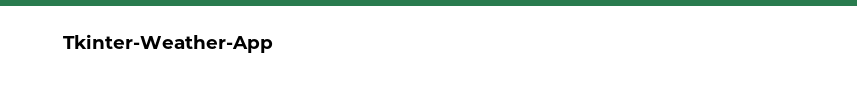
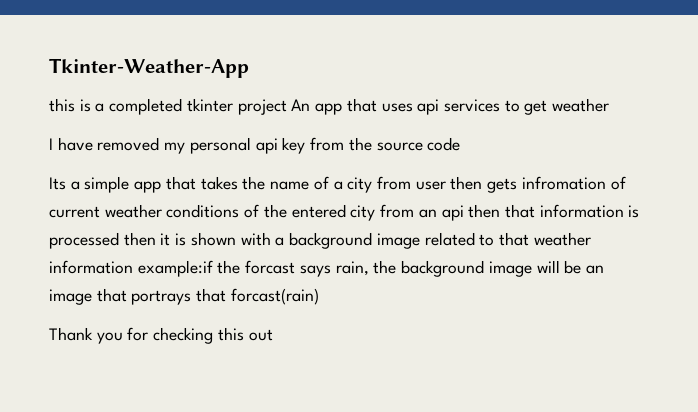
(273, 43) none -> [49,98,610,115] [49,137,461,154] [49,176,626,193] [49,204,640,221] [49,232,591,249] [49,260,604,277] [49,288,319,305] [49,327,273,344] // this is a completed tkinter project An app that uses api services to get weather // I have removed my personal api key from the source code // Its a simple app that takes the name of a city from user then gets infromation of current weather conditions of the entered city from an api then that information is processed then it is shown with a background image related to that weather information example:if the forcast says rain, the background image will be an image that portrays that forcast(rain) // Thank you for checking this out

